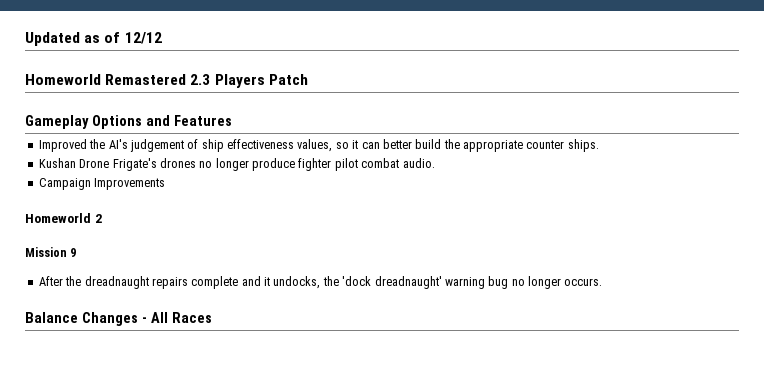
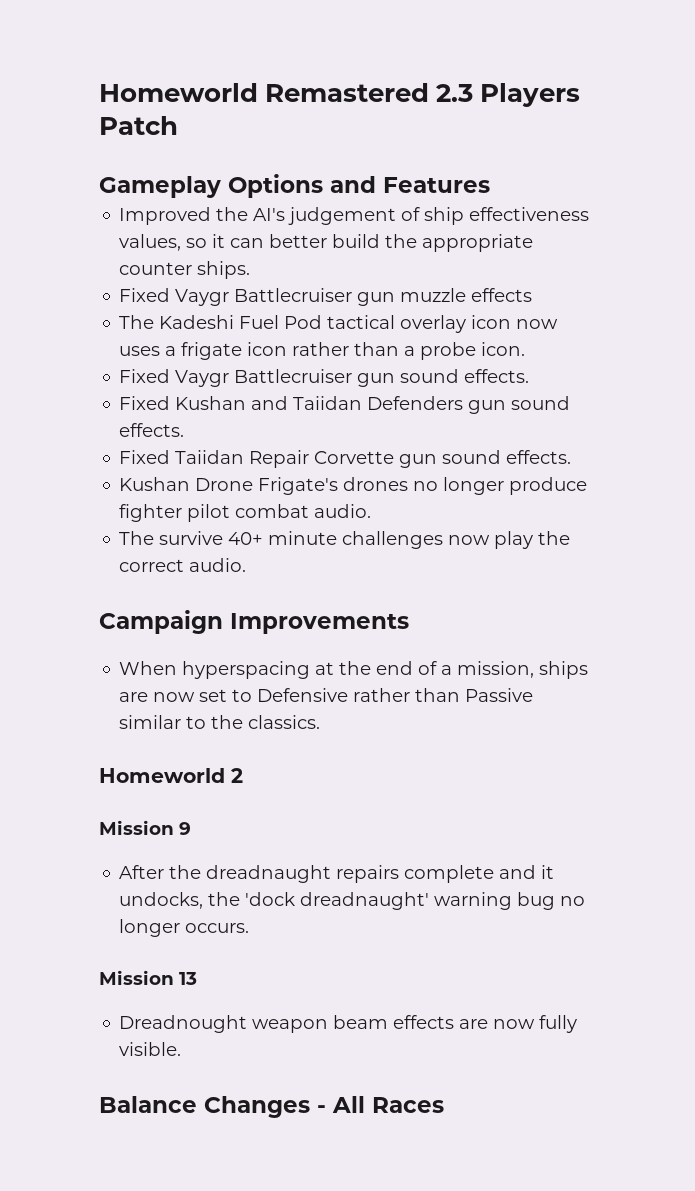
[25,32,162,46] Updated as of 12/12 // -> (99, 92) none
(599, 145) none -> [119,288,533,306] [119,315,559,333] [119,342,526,360] [119,369,530,387] [119,396,571,414] [119,423,185,437] [119,450,572,468] // Fixed Vaygr Battlecruiser gun muzzle effects // The Kadeshi Fuel Pod tactical overlay icon now uses a frigate icon rather than a probe icon. // Fixed Vaygr Battlecruiser gun sound effects. // Fixed Kushan and Taiidan Defenders gun sound effects. // Fixed Taiidan Repair Corvette gun sound effects.
[38,178,166,190] Campaign Improvements -> [119,531,571,549] [119,558,247,572] [99,610,409,634] [119,661,589,679] [119,688,534,702] [119,715,321,729] The survive 40+ minute challenges now play the correct audio. // Campaign Improvements // When hyperspacing at the end of a mission, ships are now set to Defensive rather than Passive similar to the classics.
(603, 282) none -> [99,970,197,985] [119,1015,578,1033] [119,1042,182,1056] // Mission 13 // Dreadnought weapon beam effects are now fully visible.

